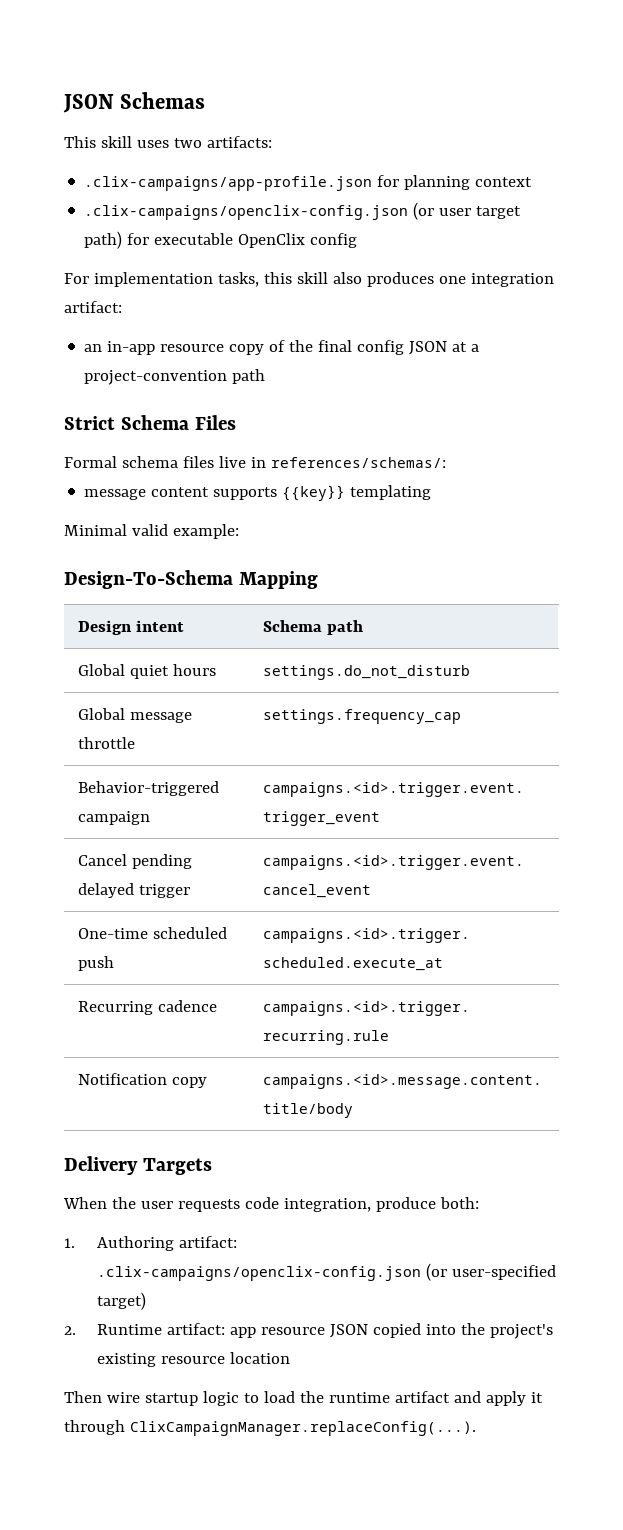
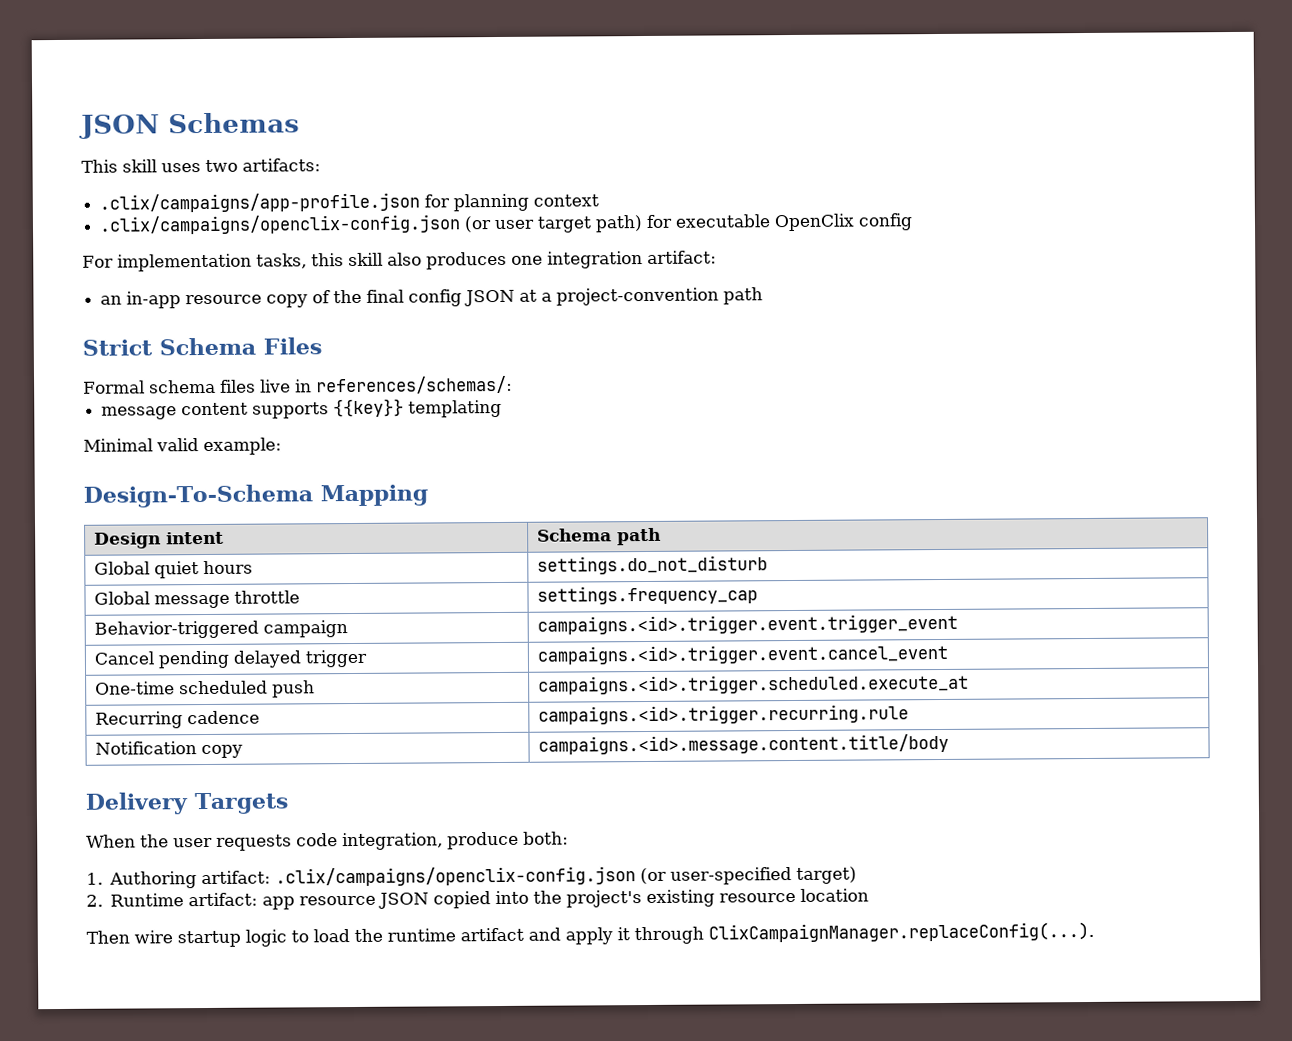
[84,176,373,191] .clix-campaigns/app-profile.json -> [99,192,421,213] .clix/campaigns/app-profile.json
[84,205,409,220] .clix-campaigns/openclix-config.json -> [99,214,462,235] .clix/campaigns/openclix-config.json
[97,1266,422,1281] .clix-campaigns/openclix-config.json -> [275,866,637,887] .clix/campaigns/openclix-config.json

